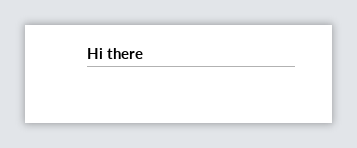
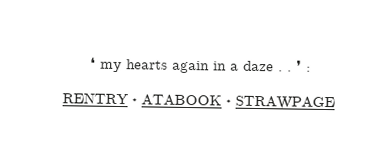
[87,48,144,59] Hi there -> [90,57,311,74] [62,92,335,111] ❛ my hearts again in a daze . . ❜ : // RENTRY ˖ ATABOOK ˖ STRAWPAGE

